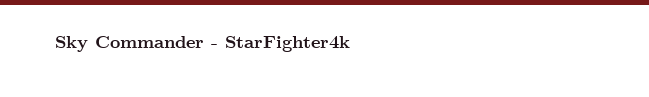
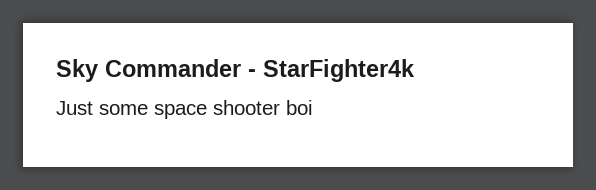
(350, 44) none -> [56,100,313,119] // Just some space shooter boi

